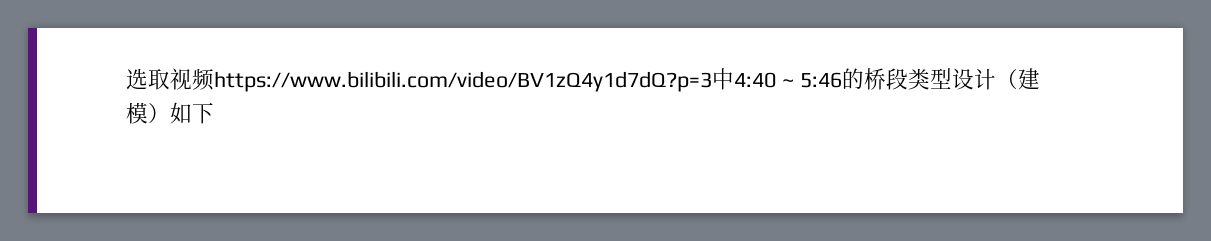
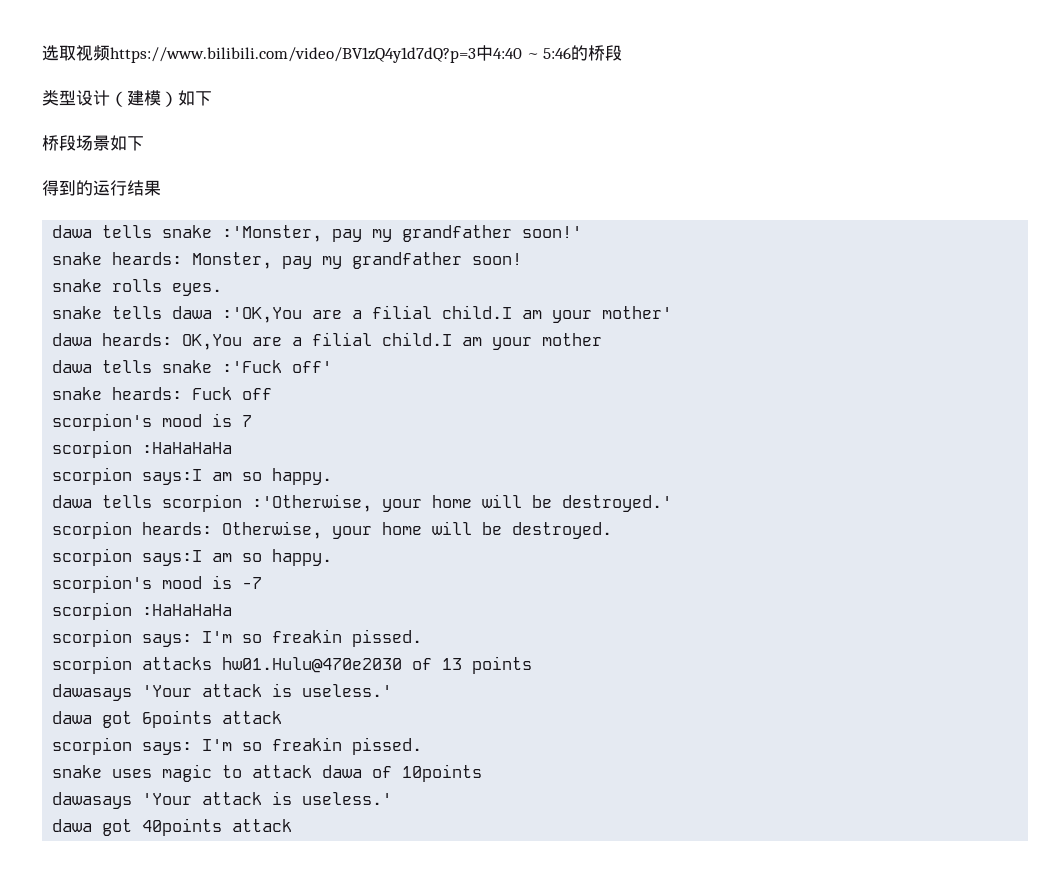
(908, 79) none -> (623, 53) //
(214, 113) none -> [42,135,144,151] [42,180,161,196] [52,225,583,242] [52,252,523,269] [52,279,223,296] [52,305,673,323] [52,332,603,350] [52,360,333,373] [52,387,273,400] [52,413,253,431] [52,440,233,458] [52,467,333,485] [52,494,673,512] [52,521,613,539] [52,548,333,566] [52,575,263,593] [52,602,233,620] [52,629,423,647] [52,656,533,674] [52,683,393,701] [52,710,283,728] [52,737,423,755] [52,764,483,782] [52,791,393,809] [52,818,293,836] // 桥段场景如下 // 得到的运行结果 // dawa tells snake :'Monster, pay my grandfather soon!' // snake heards: Monster, pay my grandfather soon! // snake rolls eyes. // snake tells dawa :'OK,You are a filial child.I am your mother' // dawa heards: OK,You are a filial child.I am your mother // dawa tells snake :'Fuck off' // snake heards: Fuck off // scorpion's mood is 7 // scorpion :HaHaHaHa // scorpion says:I am so happy. // dawa tells scorpion :'Otherwise, your home will be destroyed.' // scorpion heards: Otherwise, your home will be destroyed. // scorpion says:I am so happy. // scorpion's mood is -7 // scorpion :HaHaHaHa // scorpion says: I'm so freakin pissed. // scorpion attacks hw01.Hulu@470e2030 of 13 points // dawasays 'Your attack is useless.' // dawa got 6points attack // scorpion says: I'm so freakin pissed. // snake uses magic to attack dawa of 10points // dawasays 'Your attack is useless.' // dawa got 40points attack

